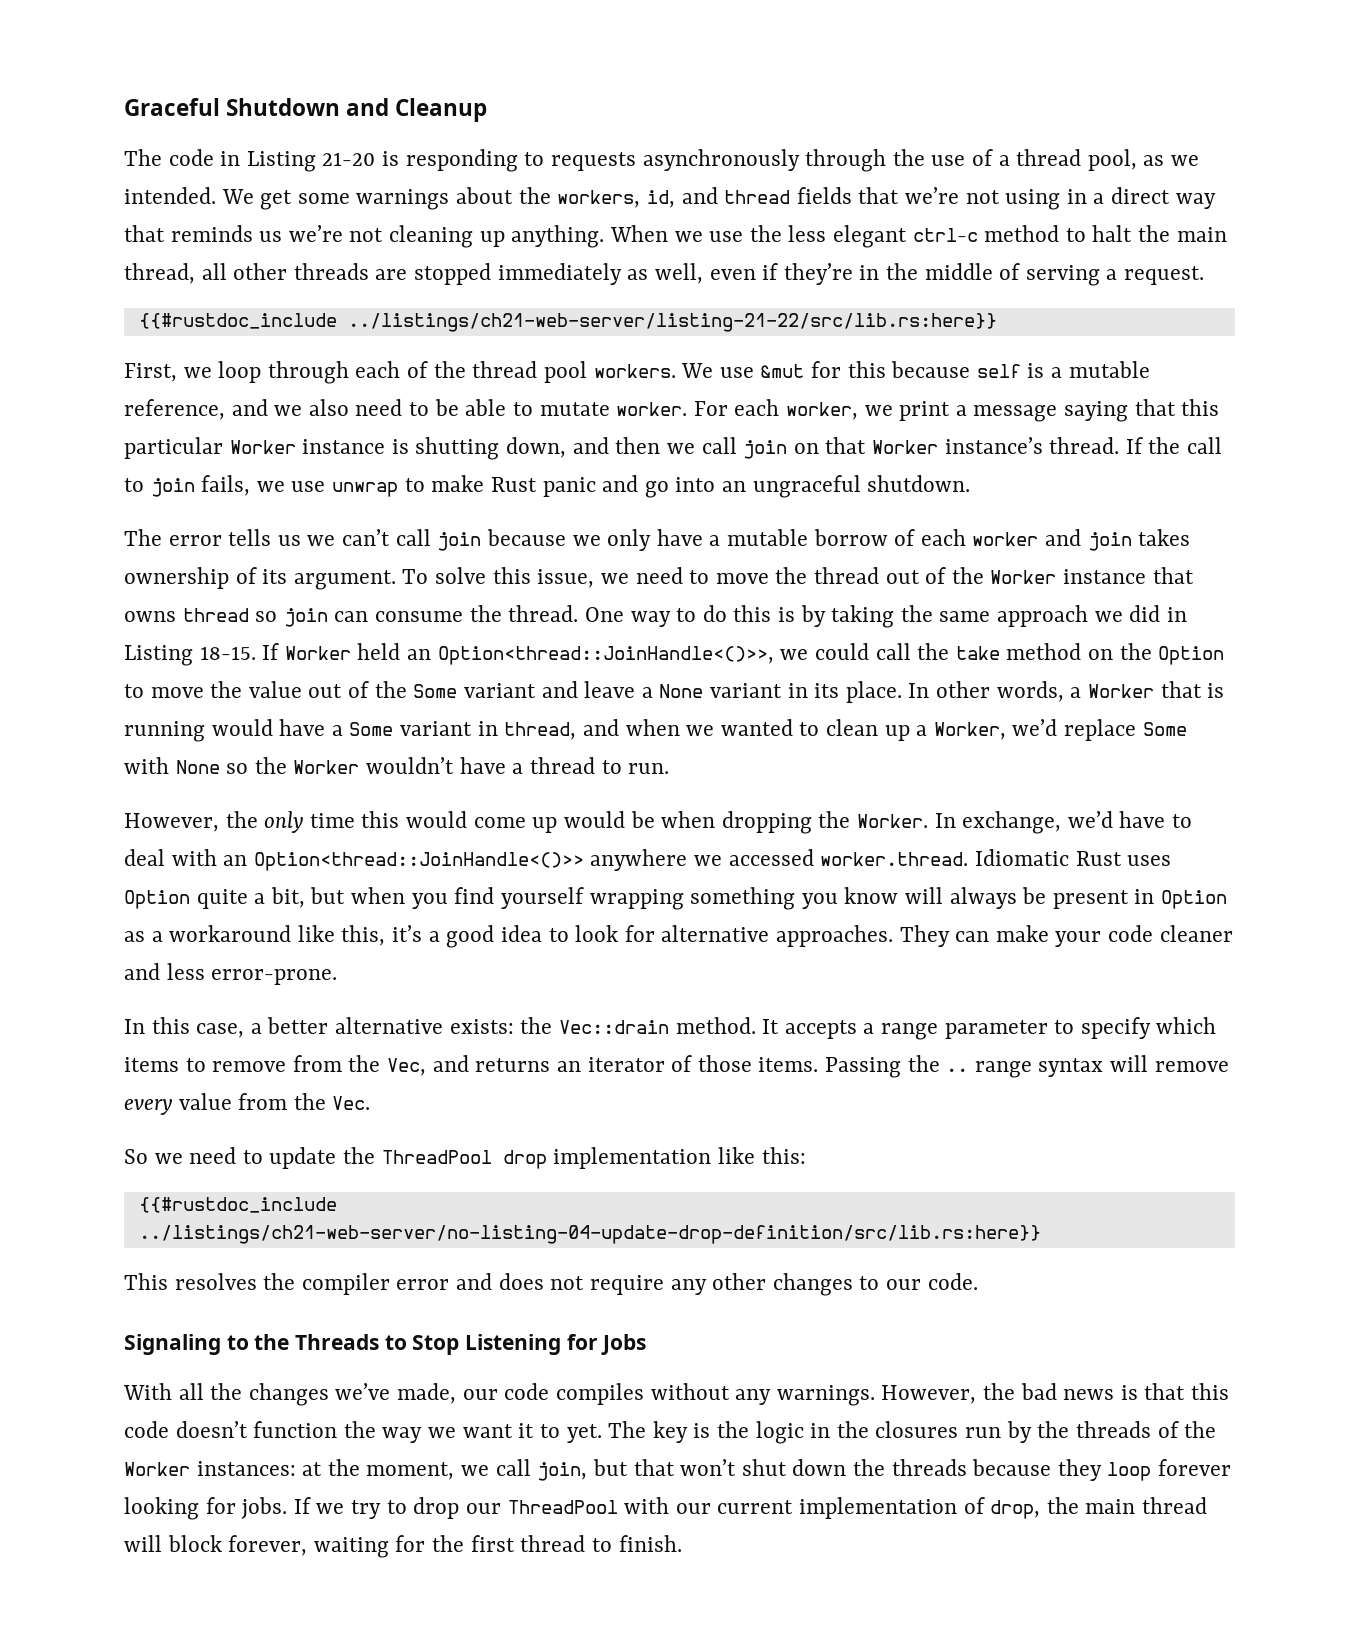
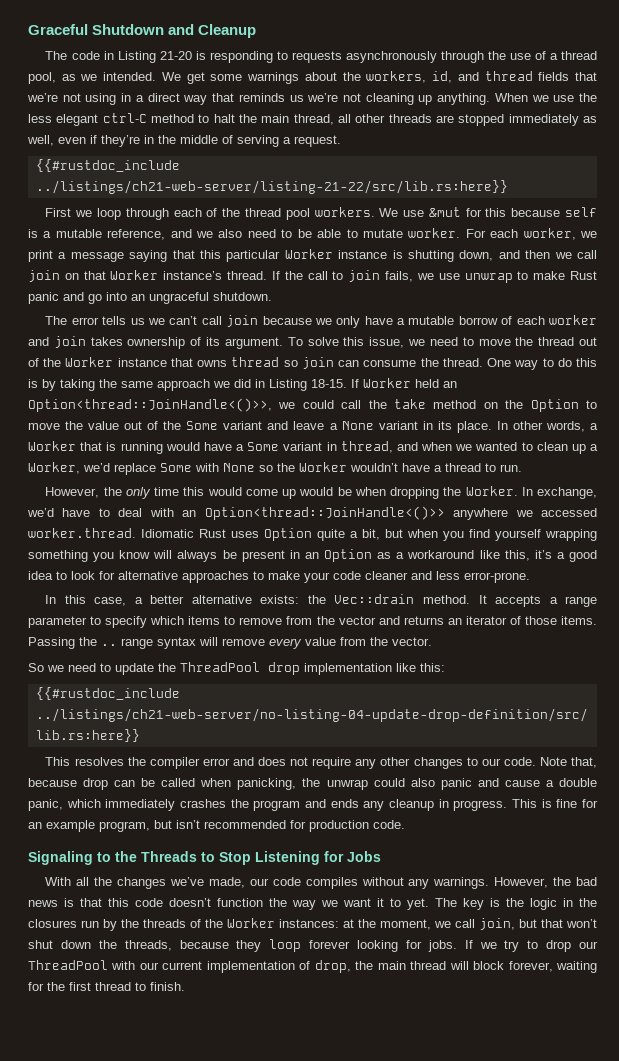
[912,228,978,242] ctrl-c -> [102,113,147,123] ctrl-C
[124,363,177,382] First, -> [45,208,72,217] First
(1155, 896) none -> [304,552,319,559] an
[775,925,990,947] approaches. They can -> [182,571,264,583] approaches to
[387,1058,427,1076] Vec, -> [338,616,376,625] vector
[332,1096,371,1110] Vec. -> [392,637,432,646] vector.
(978, 1281) none -> [539,757,597,768] [28,778,597,790] [28,799,598,811] [28,820,405,832] Note that, because drop can be called when panicking, the unwrap could also panic and cause a double panic, which immediately crashes the program and ends any cleanup in progress. This is fine for an example program, but isn’t recommended for production code.
[891,1459,967,1476] threads -> [124,940,172,951] threads,

